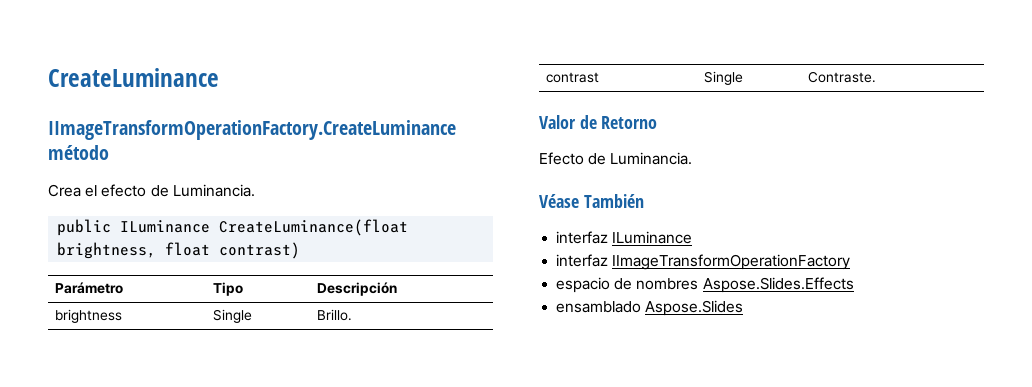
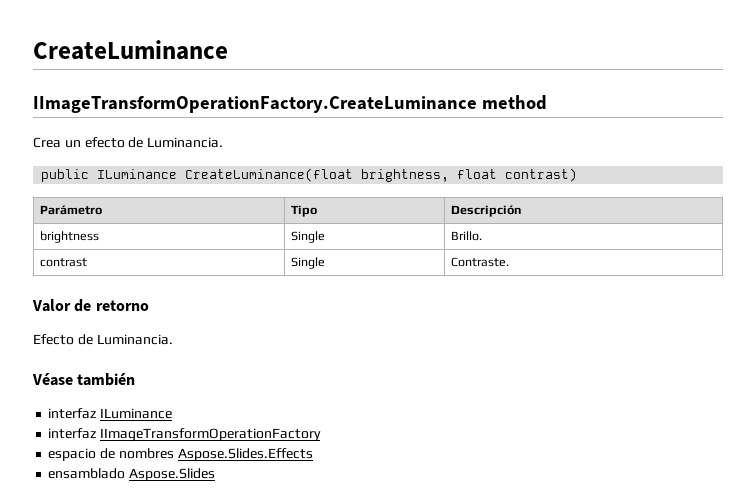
[48,145,109,160] método -> [481,95,547,110] method
[85,185,98,197] el -> [64,140,81,148] un
[601,116,658,129] Retorno -> [95,300,149,311] retorno
[583,194,644,208] También -> [77,373,136,386] también

